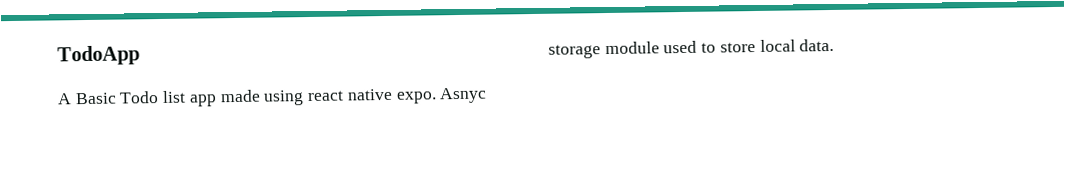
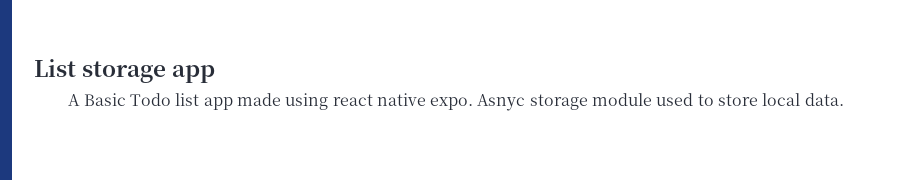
[57,45,140,66] TodoApp -> [34,59,216,83] List storage app

